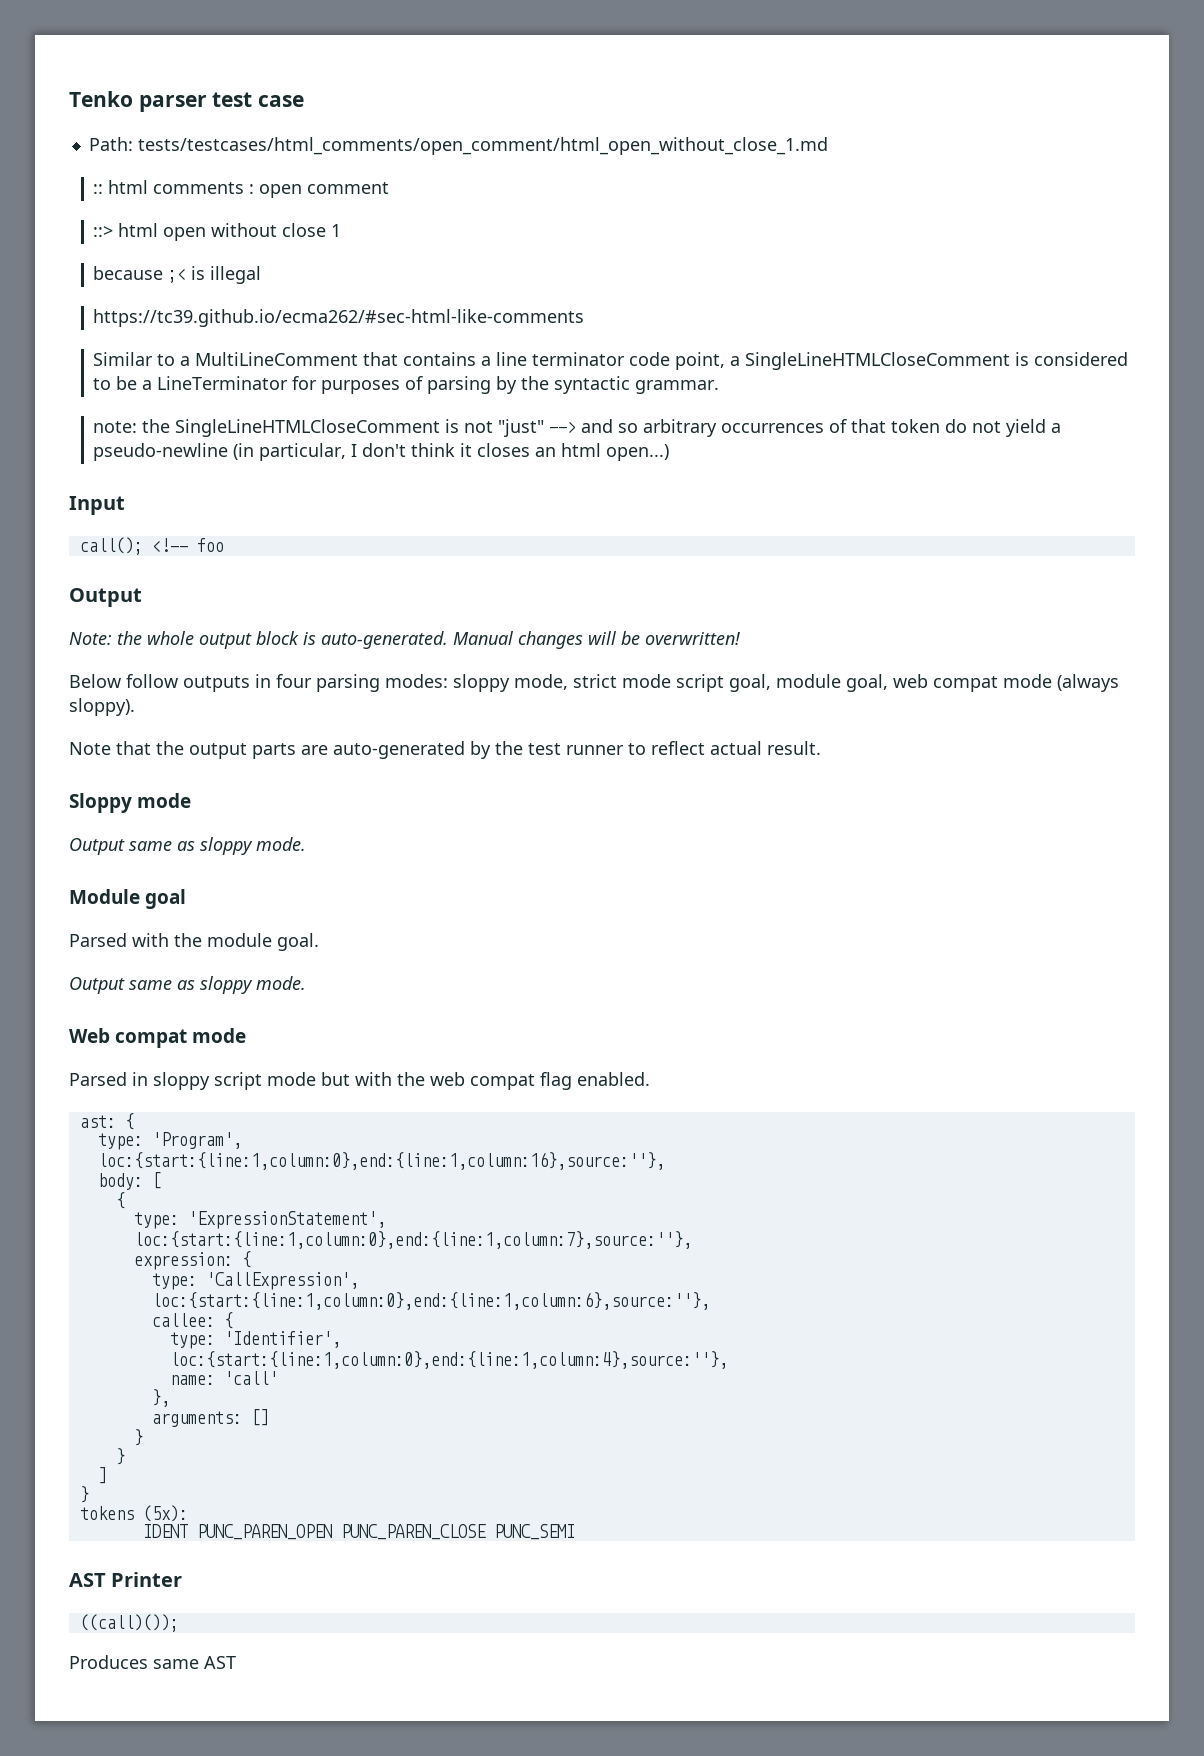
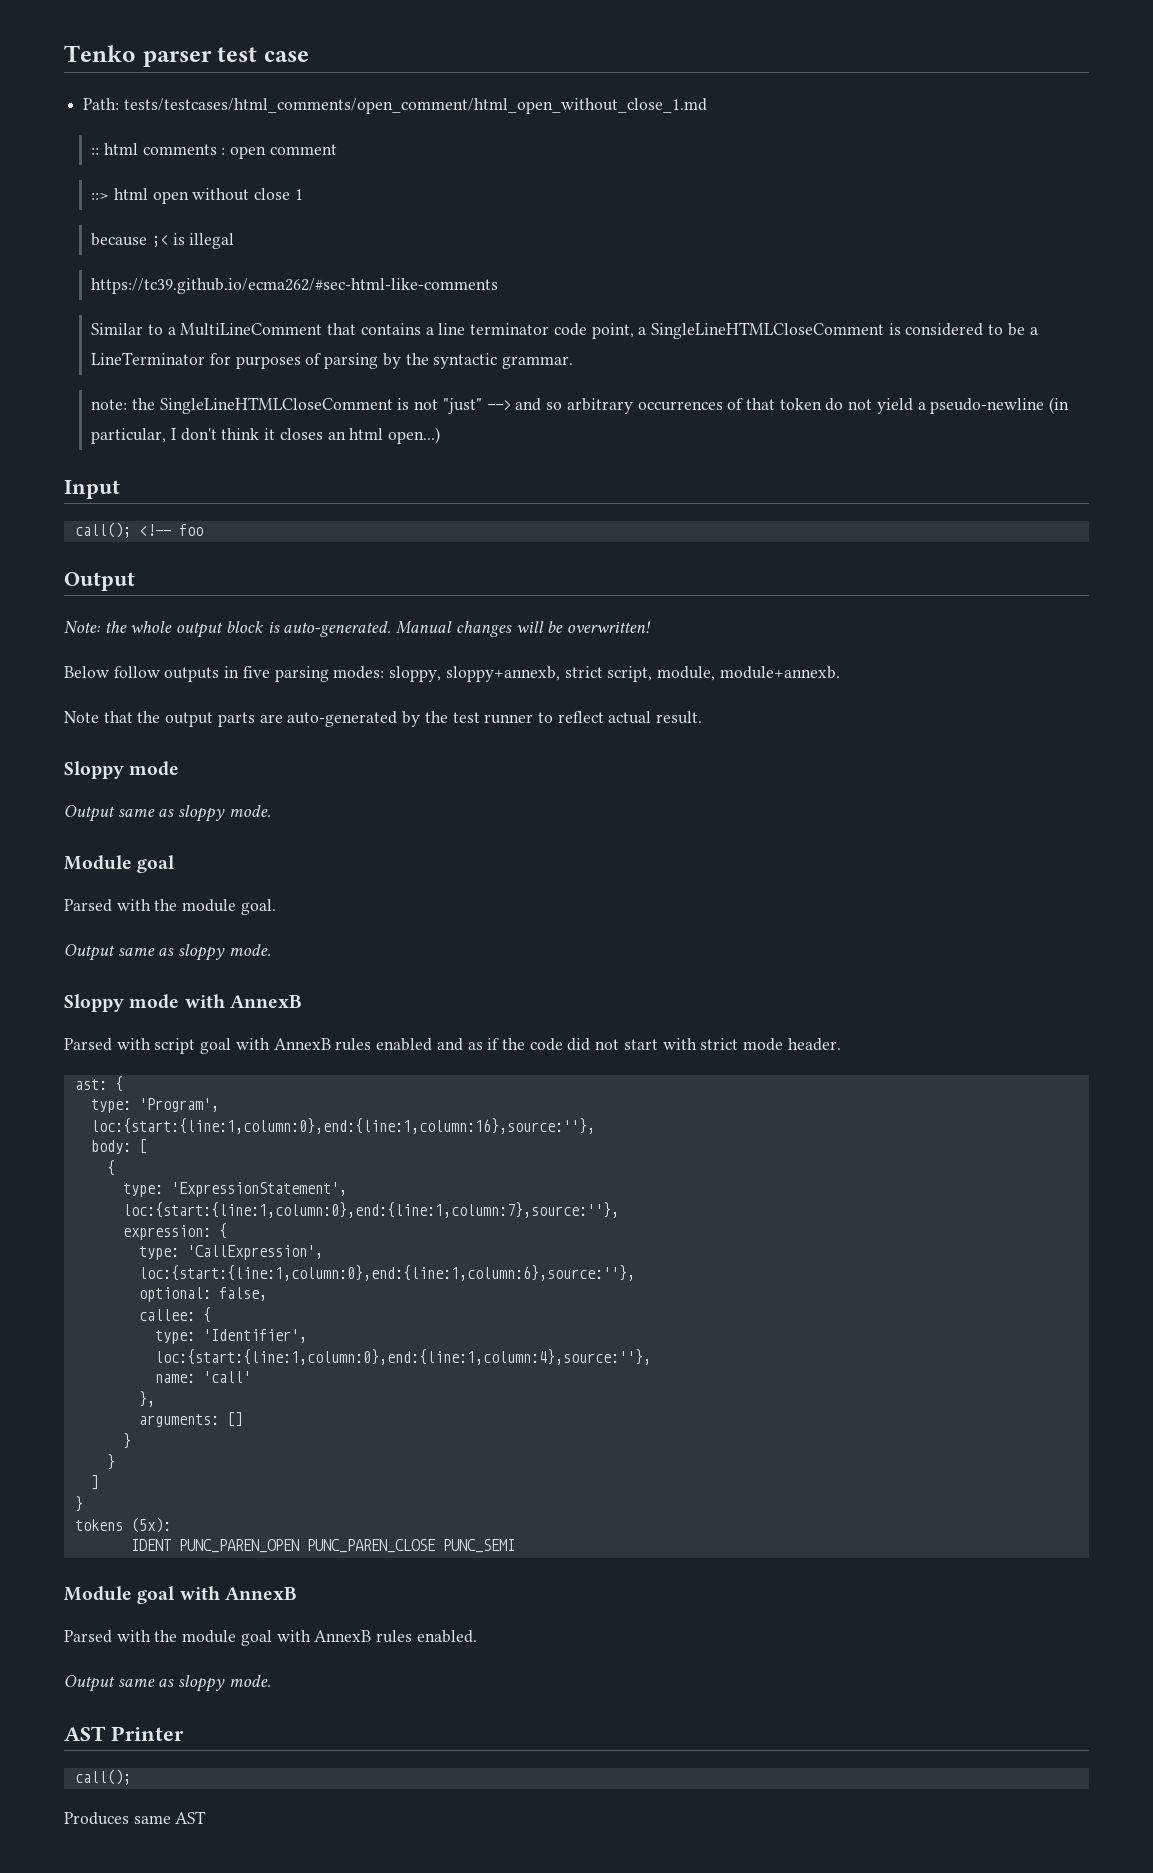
[276,674,312,688] four -> [242,666,270,678] five
[453,674,1119,692] [69,698,135,716] sloppy mode, strict mode script goal, module goal, web compat mode (always sloppy). -> [389,666,840,682] sloppy, sloppy+annexb, strict script, module, module+annexb.
[69,1028,247,1048] [69,1072,650,1090] Web compat mode // Parsed in sloppy script mode but with the web compat flag enabled. -> [64,994,302,1012] [64,1038,841,1054] Sloppy mode with AnnexB // Parsed with script goal with AnnexB rules enabled and as if the code did not start with strict mode header.
(710, 1301) none -> [138,1287,267,1302] // optional: false,
(575, 1532) none -> [64,1586,297,1604] [64,1630,477,1646] [64,1675,271,1692] // Module goal with AnnexB // Parsed with the module goal with AnnexB rules enabled. // Output same as sloppy mode.
[79,1614,179,1632] ((call)()); -> [74,1769,131,1785] call();

